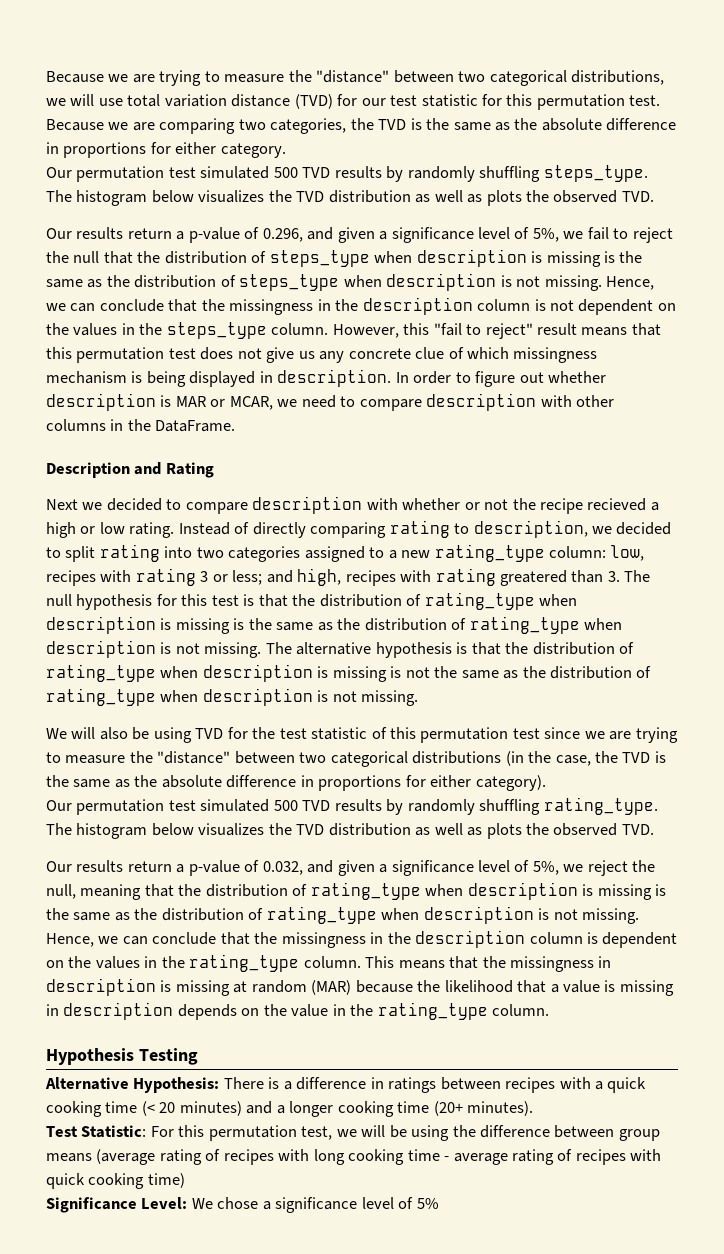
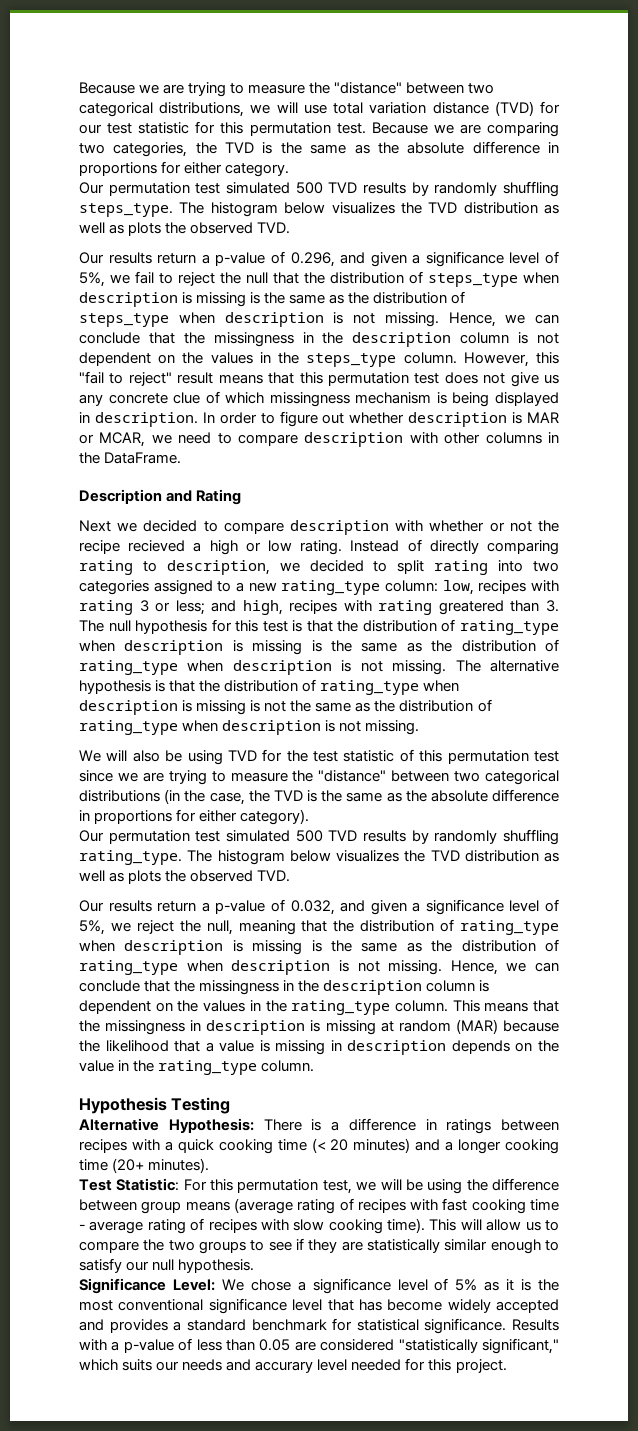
[313,1149,345,1165] long -> [442,1198,468,1211] fast
[46,1173,185,1189] quick cooking time) -> [293,1218,559,1234] [79,1238,559,1254] [79,1258,255,1273] slow cooking time). This will allow us to compare the two groups to see if they are statistically similar enough to satisfy our null hypothesis.
(439, 1203) none -> [484,1279,560,1291] [79,1298,559,1314] [79,1318,559,1334] [79,1338,559,1354] [79,1358,507,1373] as it is the most conventional significance level that has become widely accepted and provides a standard benchmark for statistical significance. Results with a p-value of less than 0.05 are considered "statistically significant," which suits our needs and accurary level needed for this project.

